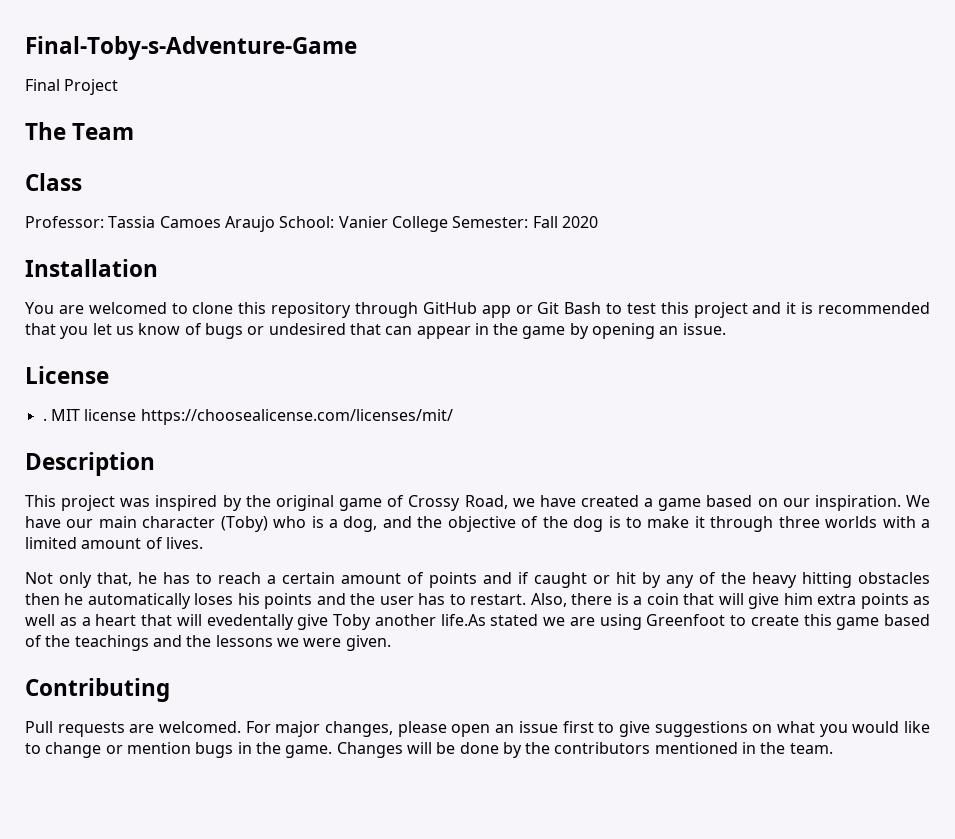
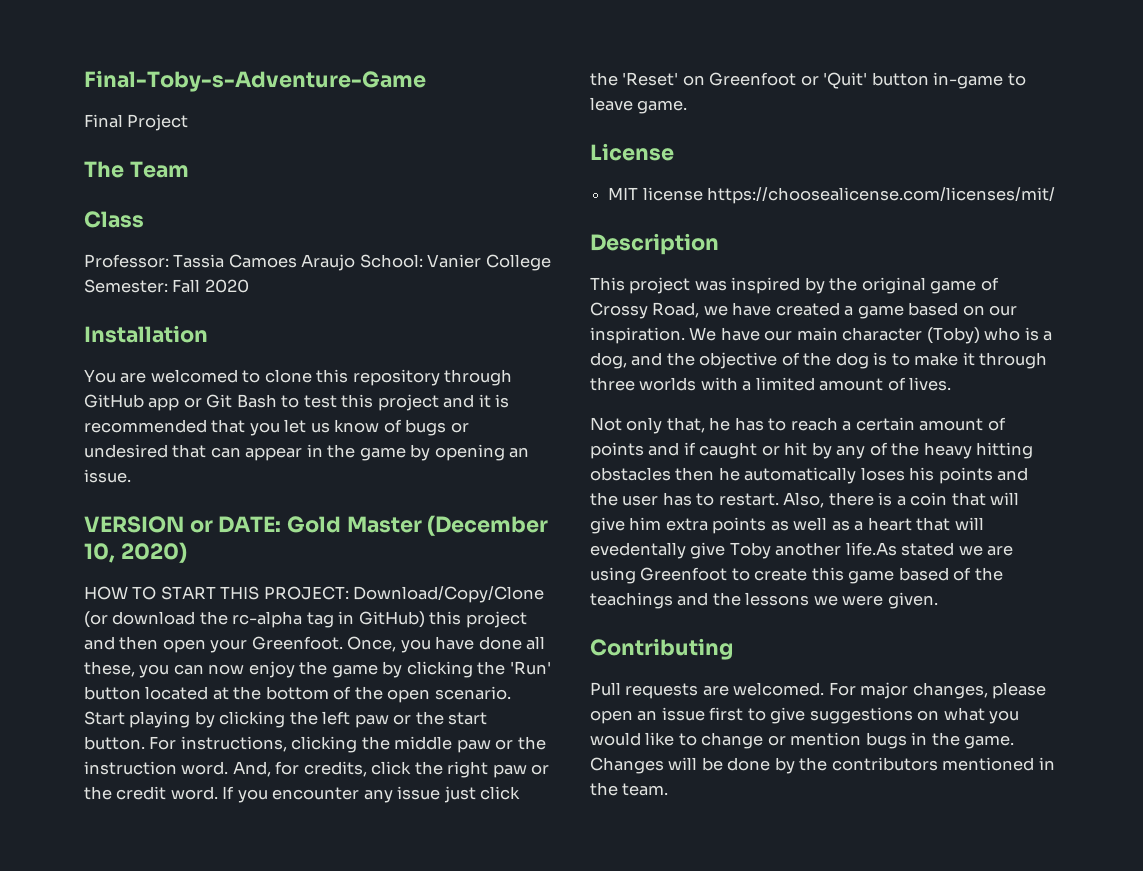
(726, 329) none -> [84,515,549,536] [84,542,187,563] [84,586,545,603] [84,611,527,628] [84,636,546,653] [84,661,551,678] [84,686,511,703] [84,711,488,728] [84,736,546,753] [84,761,550,778] [84,786,521,803] [590,72,1026,89] [590,97,688,114] // VERSION or DATE: Gold Master (December 10, 2020) // HOW TO START THIS PROJECT: Download/Copy/Clone (or download the rc-alpha tag in GitHub) this project and then open your Greenfoot. Once, you have done all these, you can now enjoy the game by clicking the 'Run' button located at the bottom of the open scenario. Start playing by clicking the left paw or the start button. For instructions, clicking the middle paw or the instruction word. And, for credits, click the right paw or the credit word. If you encounter any issue just click the 'Reset' on Greenfoot or 'Quit' button in-game to leave game.
[42,418,47,421] . -> (674, 152) none

